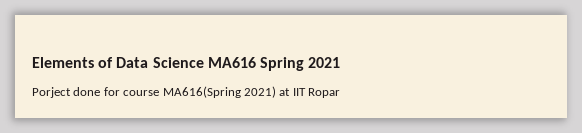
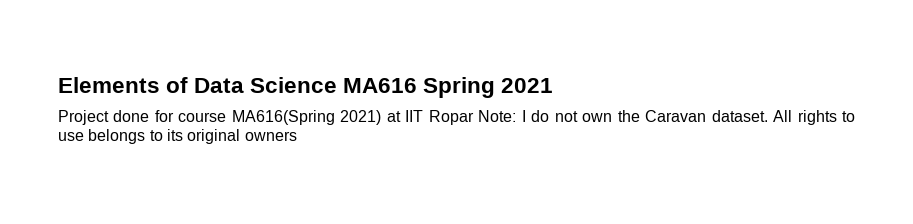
[32,87,71,98] Porject -> [58,110,109,125] Project
(340, 93) none -> [478,110,856,125] [58,129,297,144] Note: I do not own the Caravan dataset. All rights to use belongs to its original owners

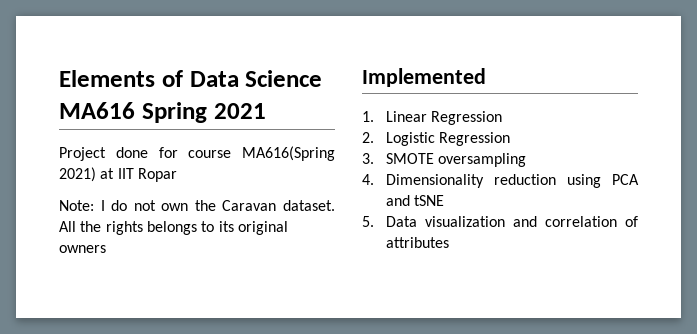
(474, 117) none -> (177, 175) //
[797,110,856,125] [58,132,84,141] rights to use -> [80,221,143,235] the rights
(297, 136) none -> [362,68,486,87] [362,111,502,125] [362,132,510,146] [362,153,526,167] [362,174,639,188] [385,195,444,206] [362,216,638,227] [385,237,449,248] // Implemented // 1. Linear Regression // 2. Logistic Regression // 3. SMOTE oversampling // 4. Dimensionality reduction using PCA and tSNE // 5. Data visualization and correlation of attributes

